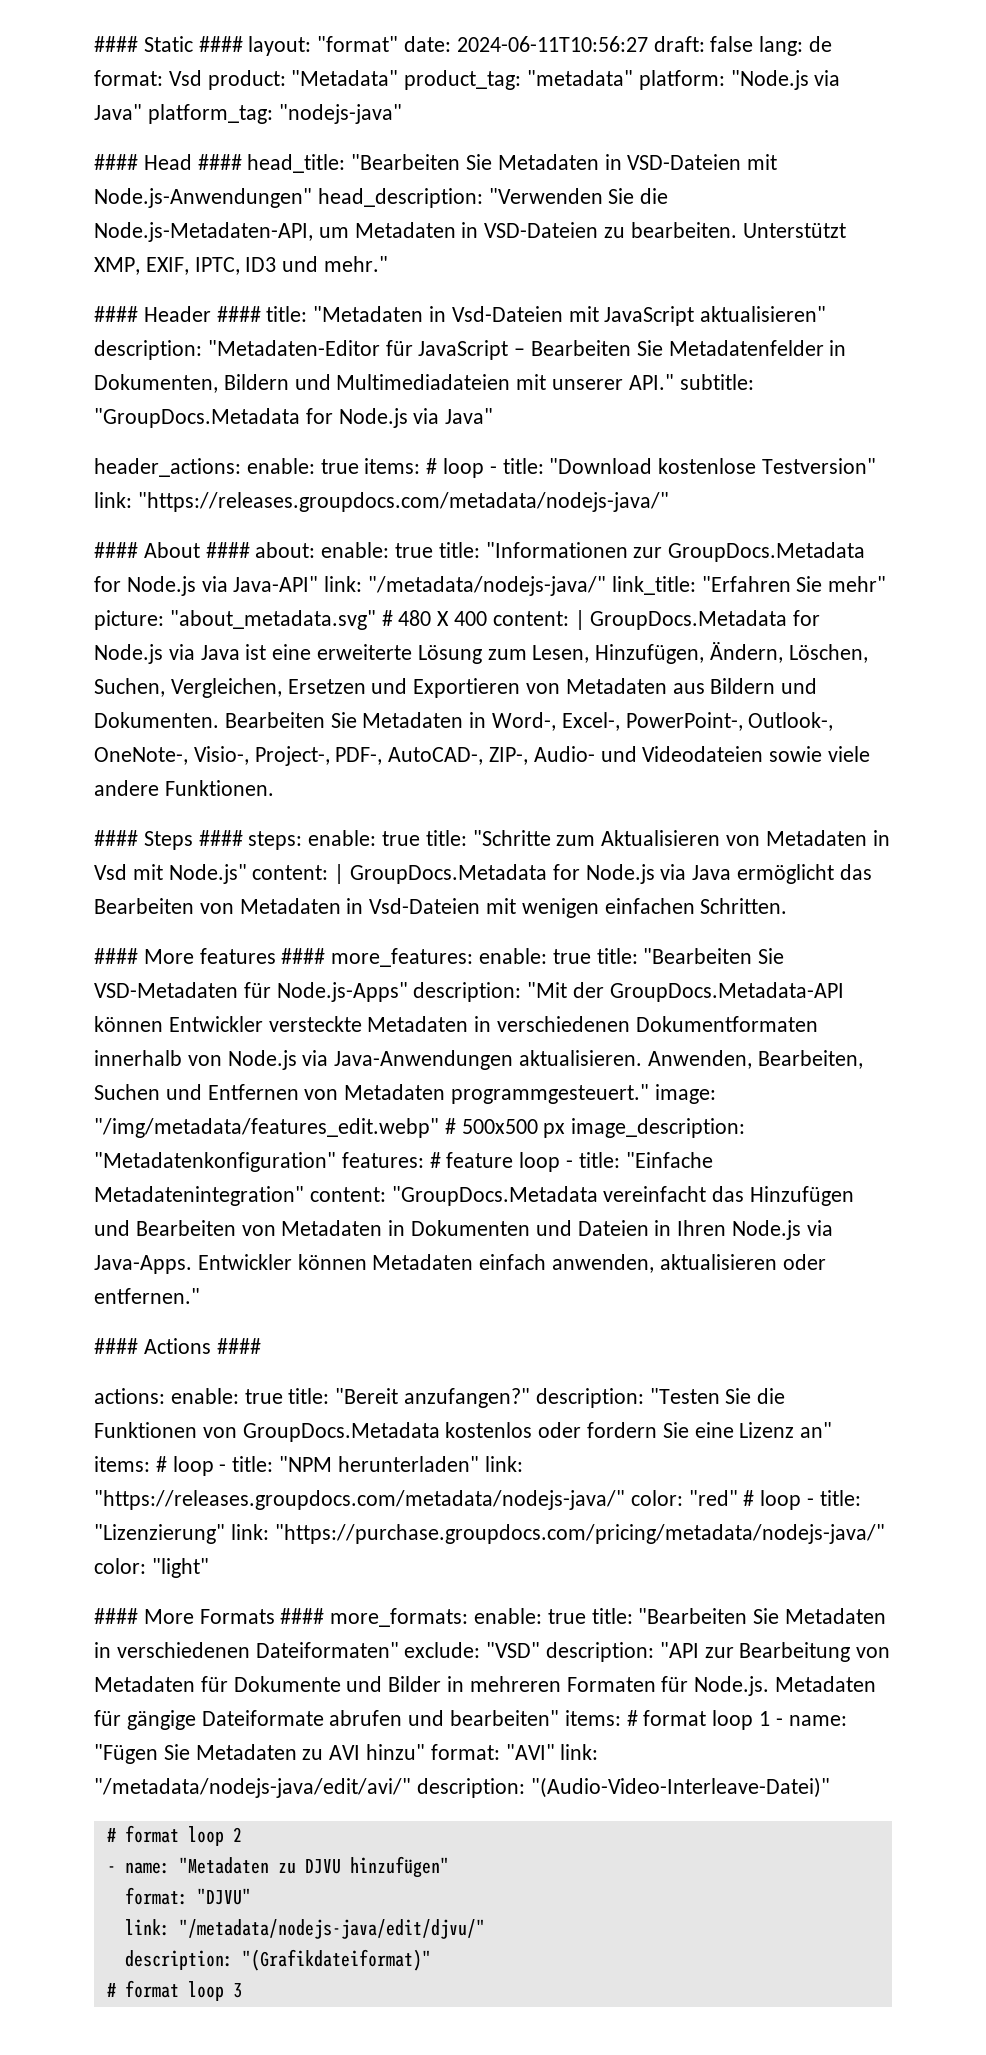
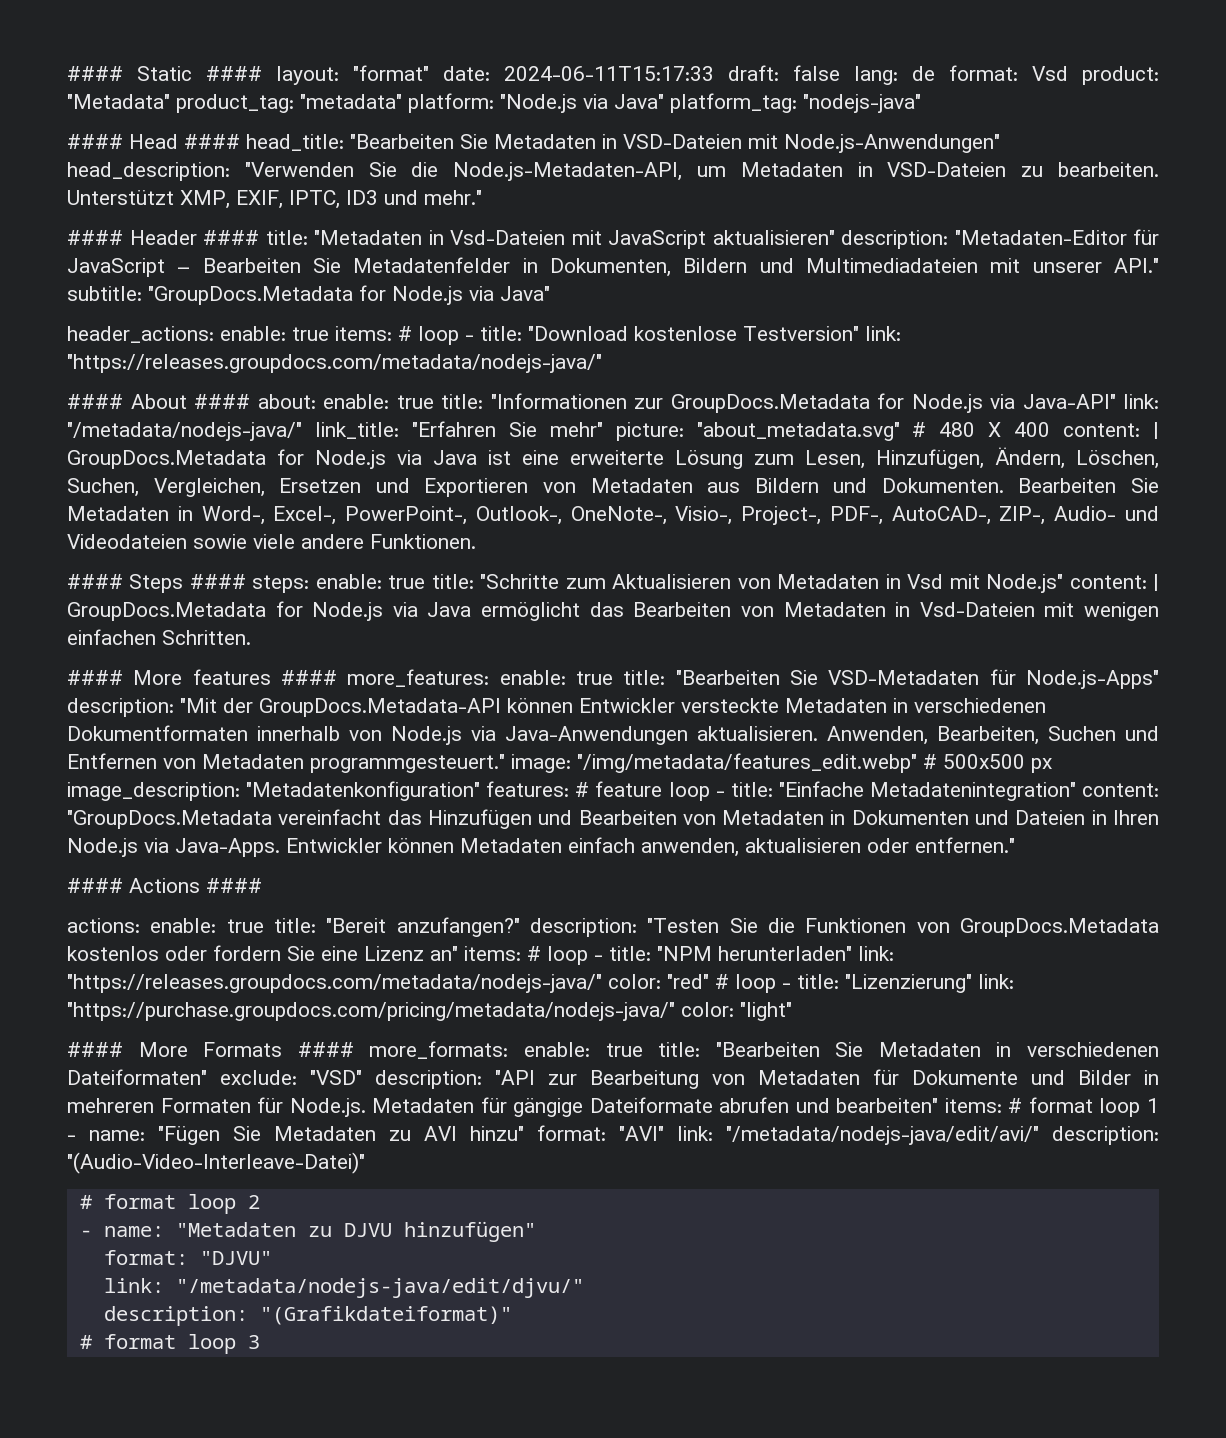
[456,36,648,52] 2024-06-11T10:56:27 -> [504,66,714,81] 2024-06-11T15:17:33

